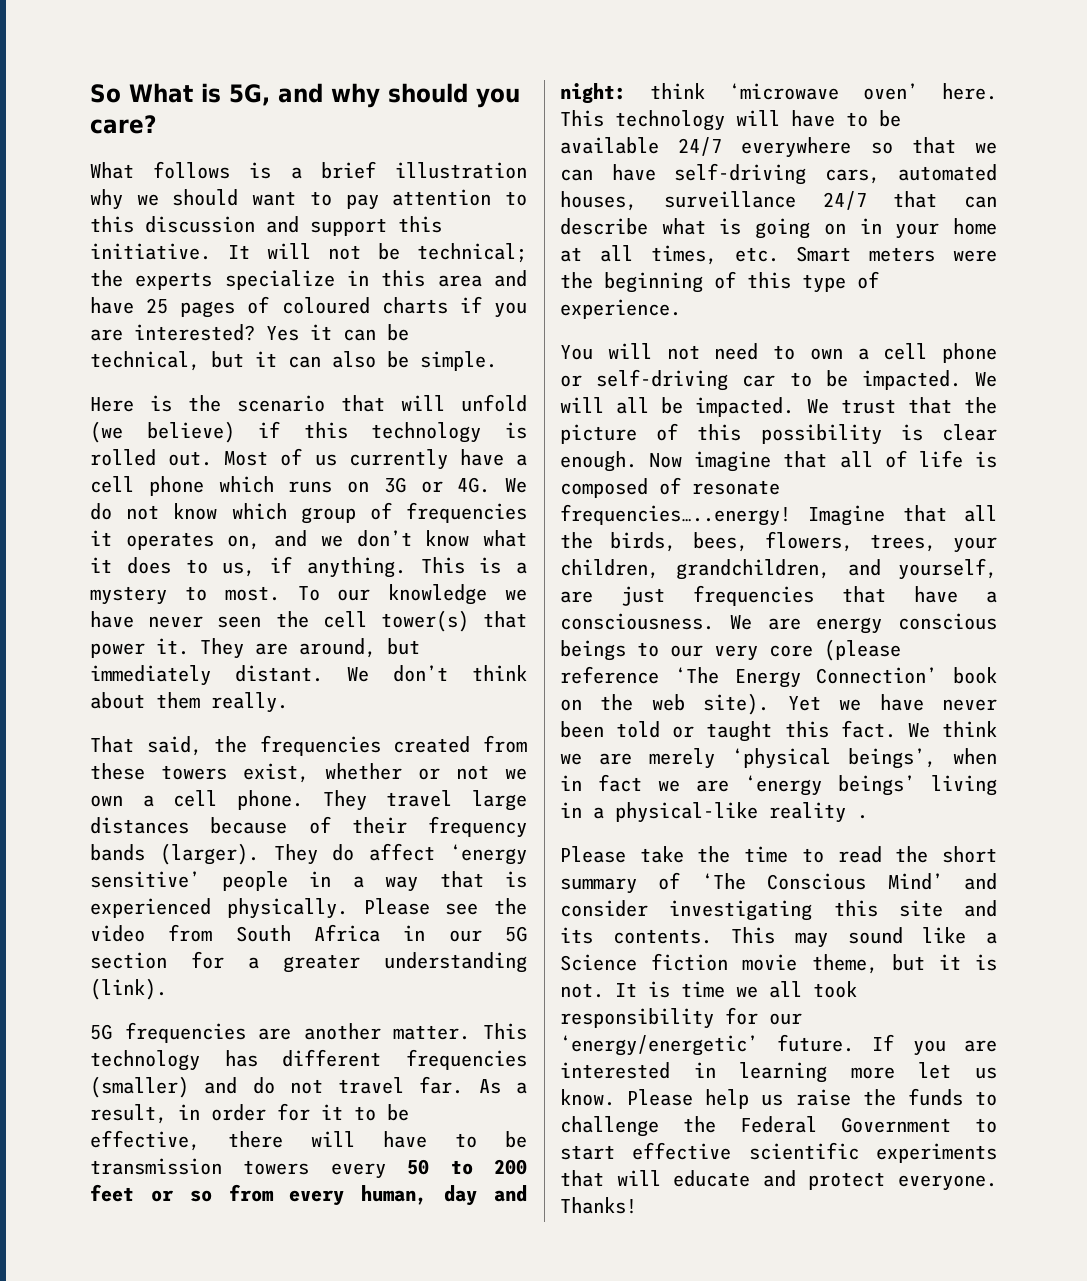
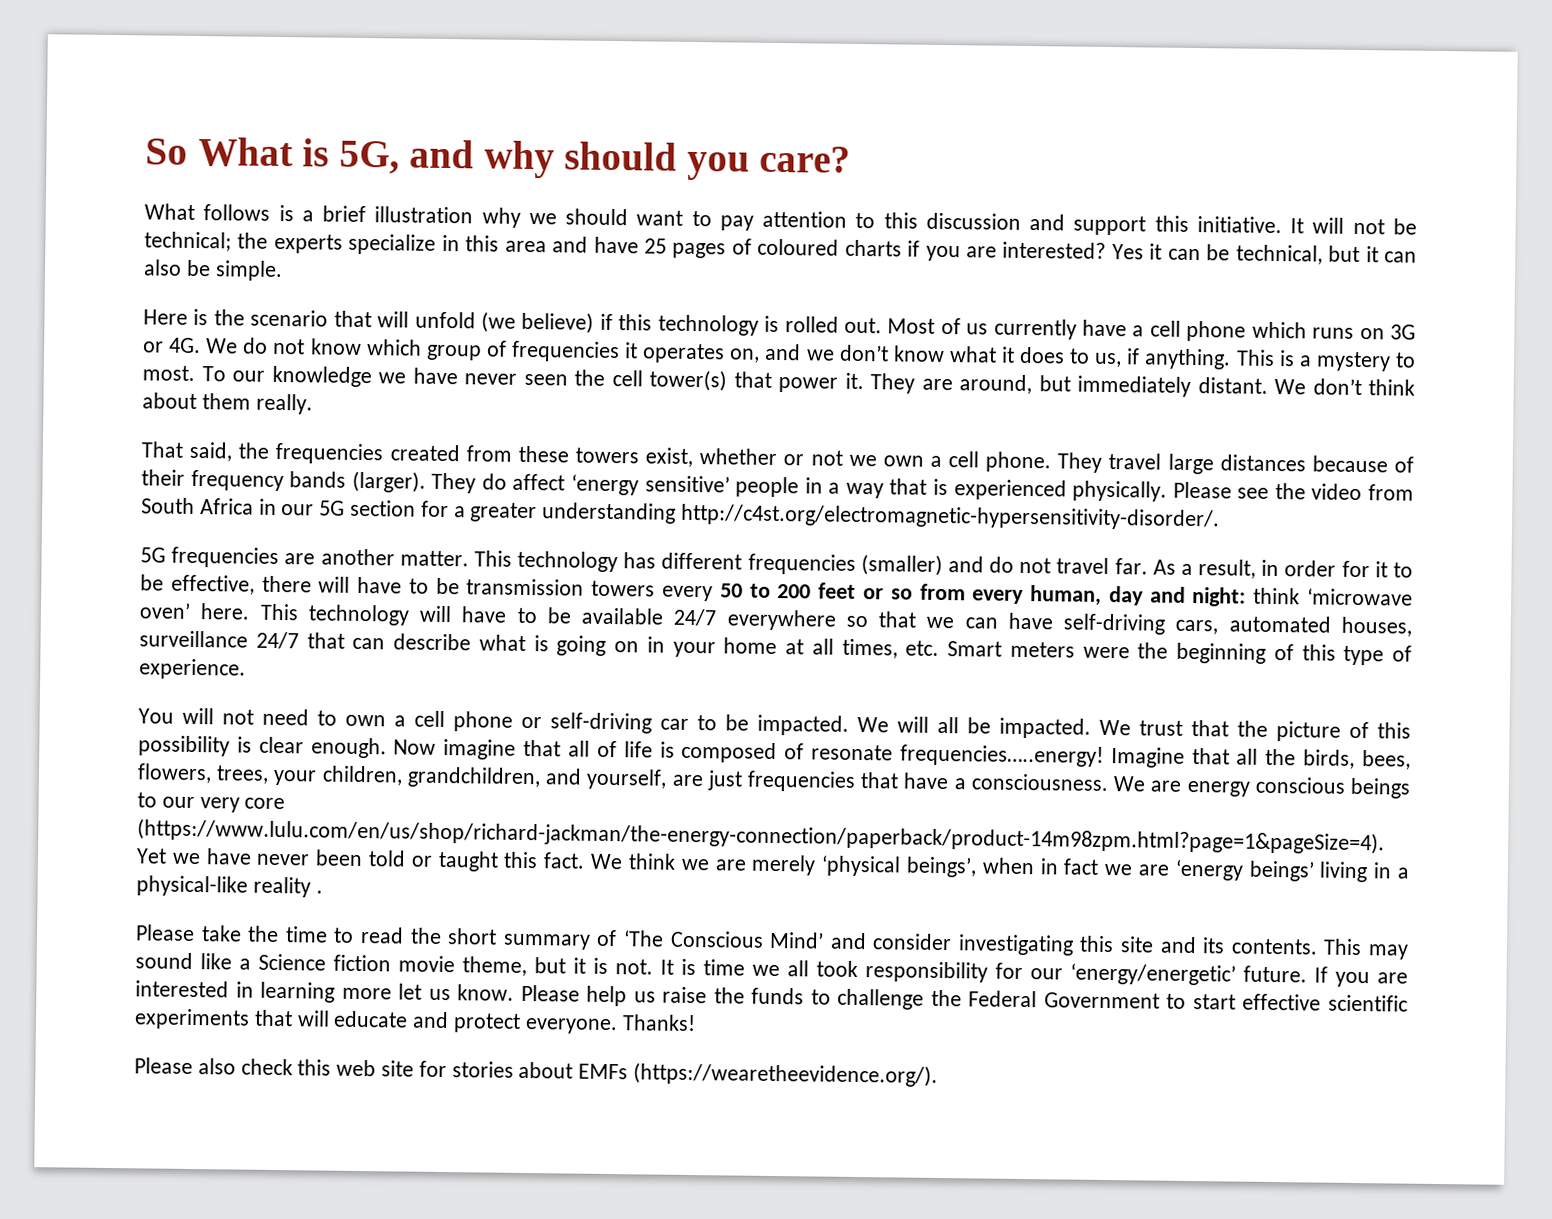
[90,978,167,1000] (link). -> [681,503,1221,531] http://c4st.org/electromagnetic-hypersensitivity-disorder/.
[824,639,901,661] [560,666,997,688] [560,693,770,715] (please reference ‘The Energy Connection’ book on the web site). -> [137,818,1385,855] (https://www.lulu.com/en/us/shop/richard-jackman/the-energy-connection/paperback/product-14m98zpm.html?page=1&pageSize=4).
(637, 1205) none -> [134,1057,939,1087] // Please also check this web site for stories about EMFs (https://wearetheevidence.org/).

